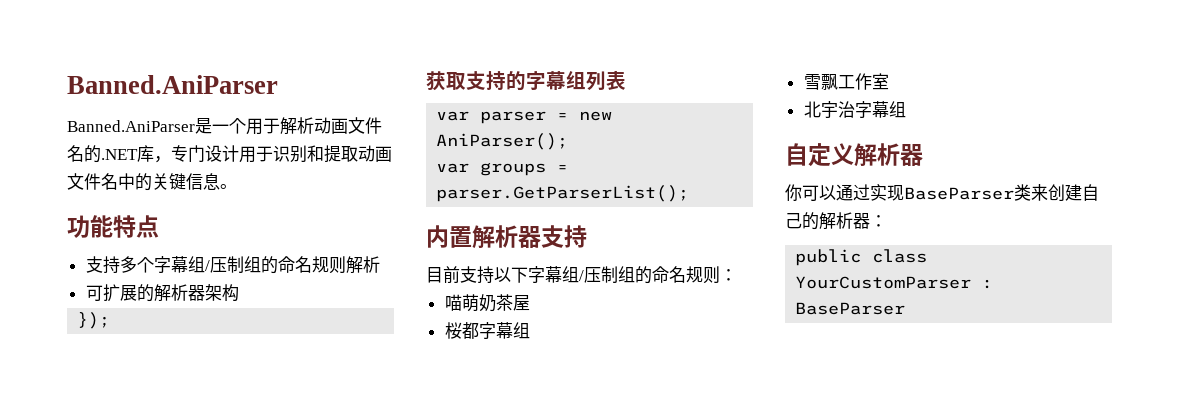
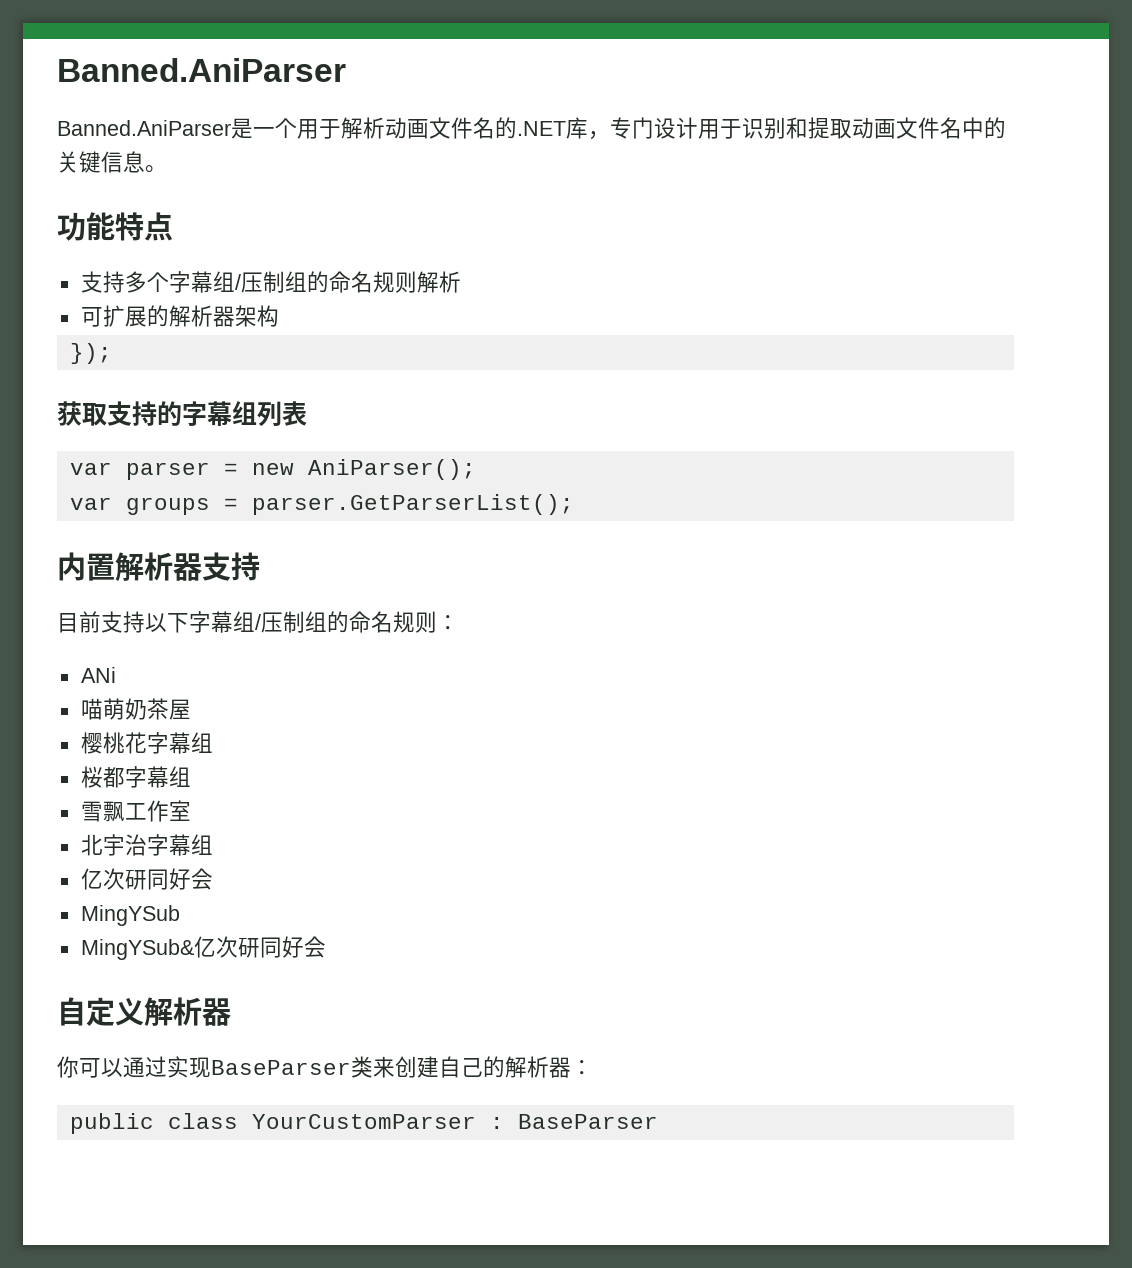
(737, 275) none -> [80,667,116,683] // ANi
(530, 303) none -> [80,732,213,754] // 樱桃花字幕组
(906, 109) none -> [80,868,213,890] [80,905,180,926] [80,936,326,960] // 亿次研同好会 // MingYSub // MingYSub&亿次研同好会

